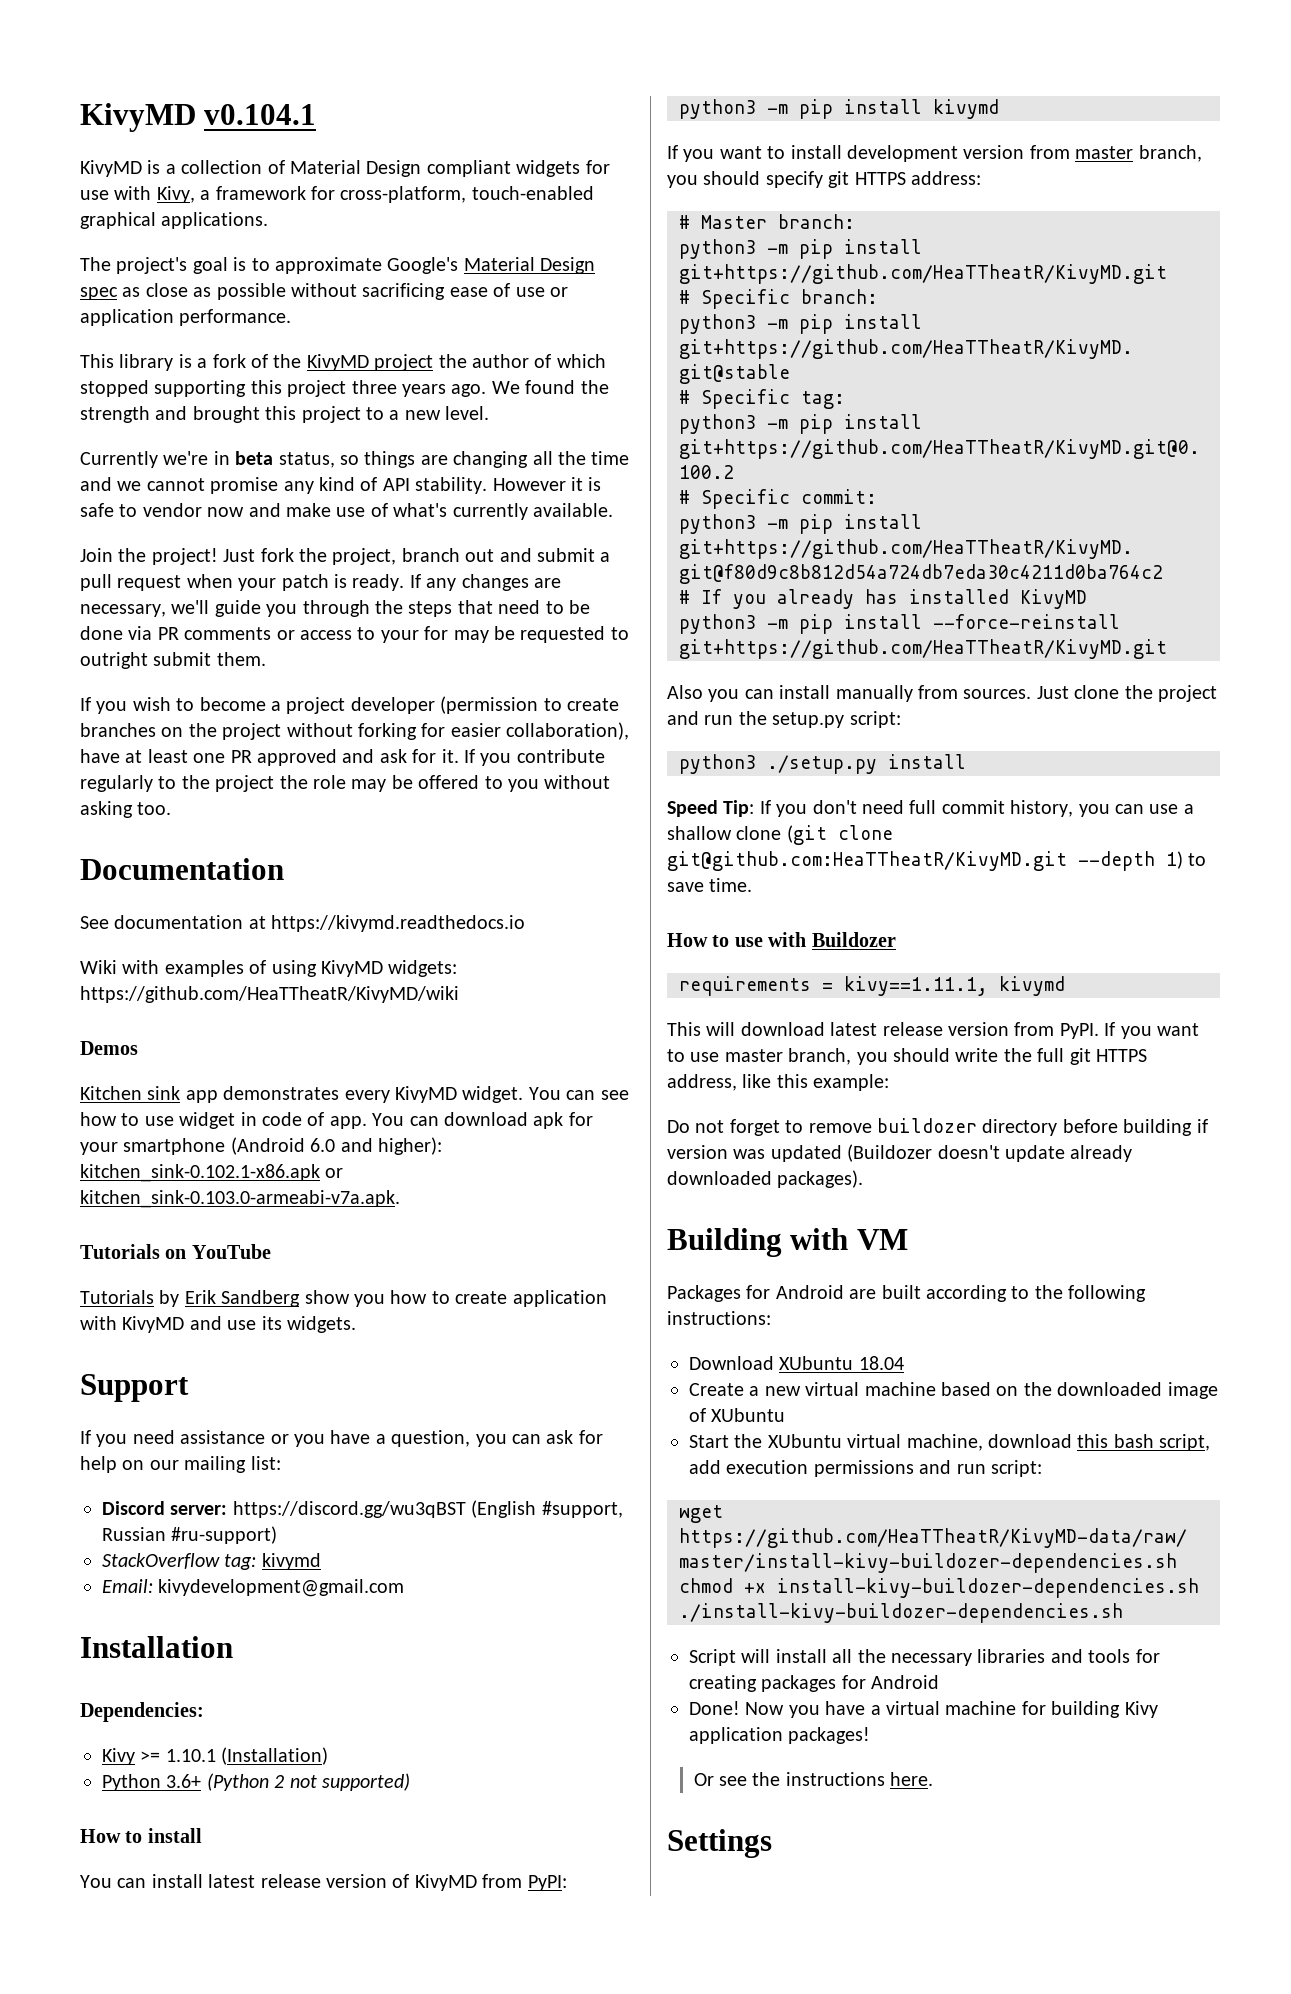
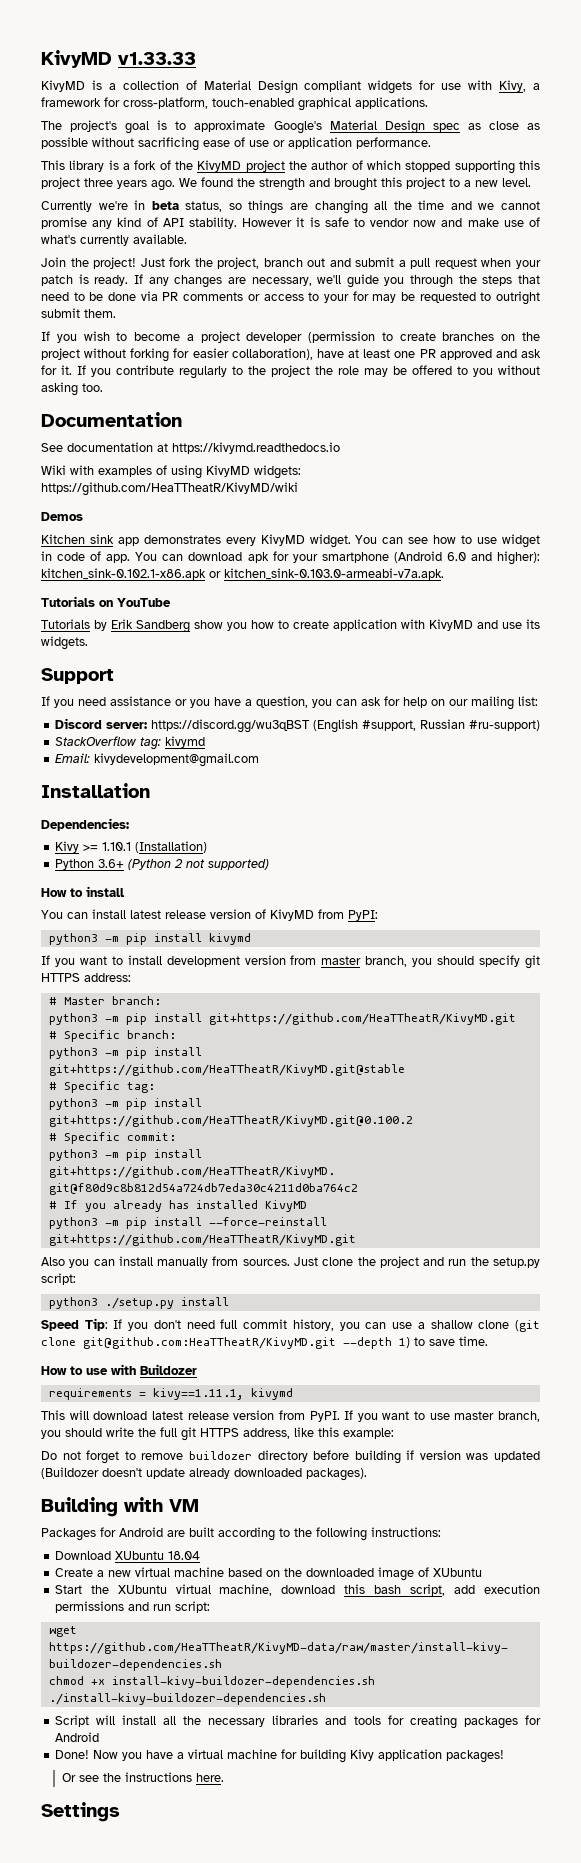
[80,103,317,132] KivyMD v0.104.1 -> [41,50,196,68] KivyMD v1.33.33

